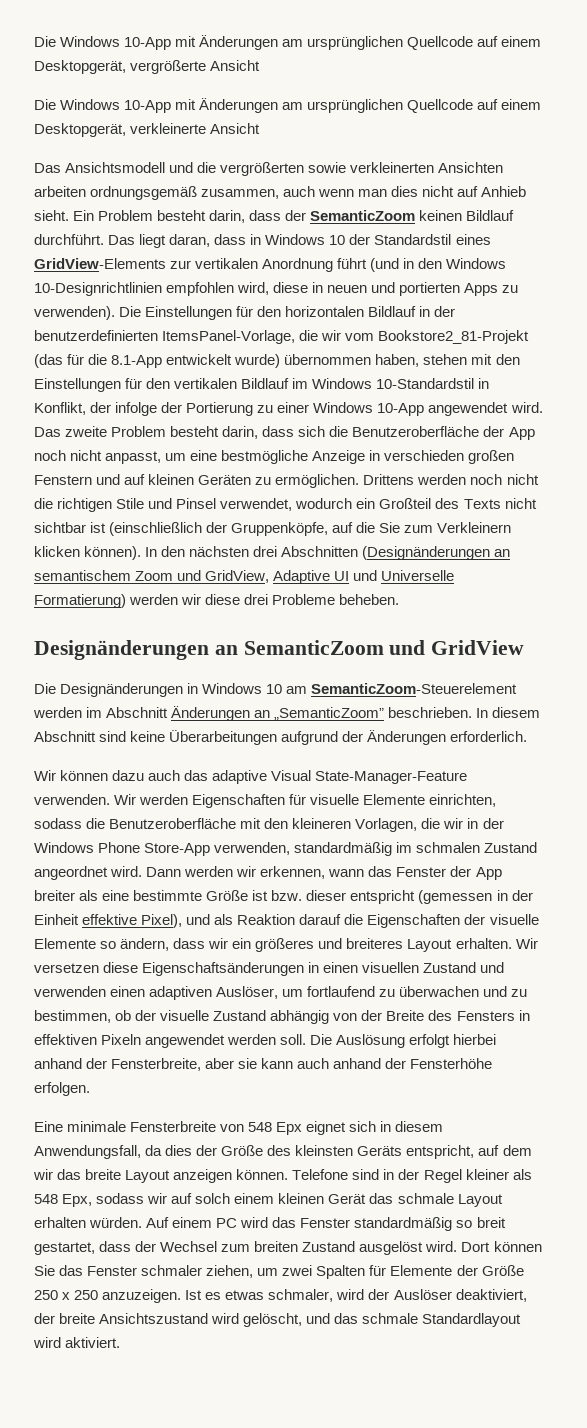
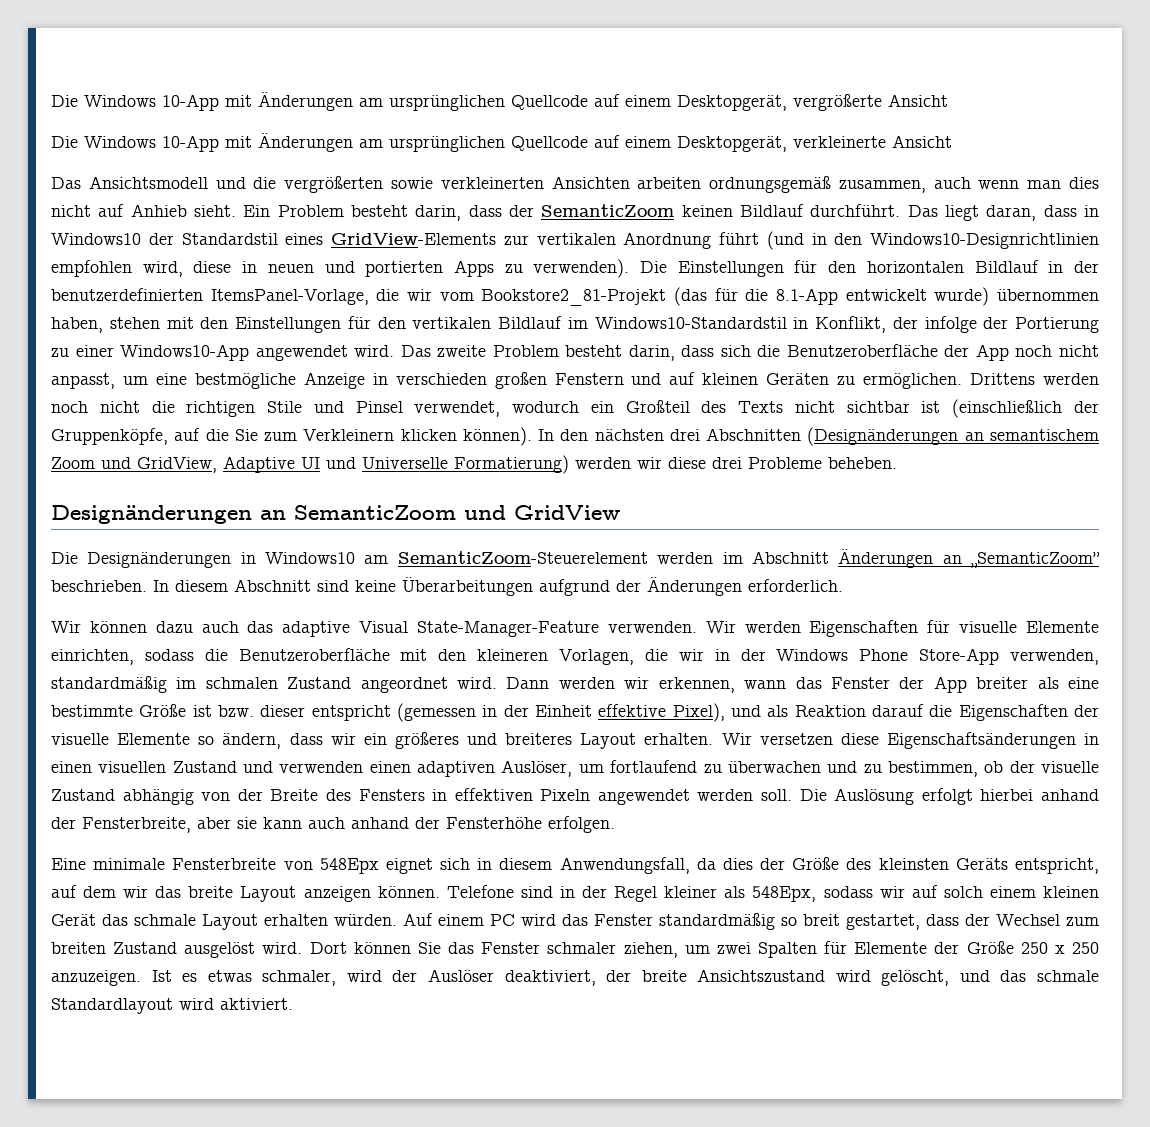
[265,234,346,245] Windows 10 -> [51,233,141,245] Windows10
[446,258,507,269] [34,282,162,296] Windows 10-Designrichtlinien -> [870,233,1099,249] Windows10-Designrichtlinien
[312,378,475,389] Windows 10-Standardstil -> [594,317,787,329] Windows10-Standardstil
[313,402,425,416] Windows 10-App -> [120,344,250,361] Windows10-App
[202,683,283,694] Windows 10 -> [265,552,356,564] Windows10
[248,1122,303,1135] 548 Epx -> [319,858,379,874] 548Epx
[34,1194,93,1207] 548 Epx, -> [752,886,817,902] 548Epx,

